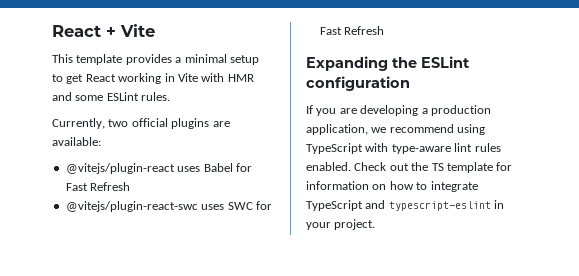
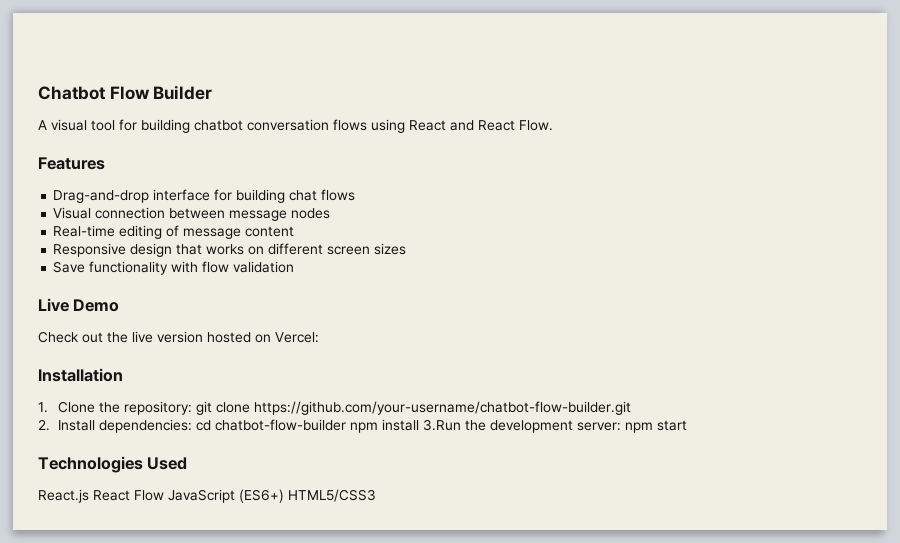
[52,24,155,37] [52,54,259,65] [52,73,254,84] [52,92,171,101] [52,118,230,129] [52,137,101,146] [65,163,252,174] [65,182,131,191] [65,201,272,212] [319,26,385,35] [306,56,470,71] [306,76,410,91] [306,105,491,116] [306,124,486,135] [306,143,501,154] [306,162,513,173] [306,181,478,192] [306,200,505,211] [306,219,376,230] React + Vite // This template provides a minimal setup to get React working in Vite with HMR and some ESLint rules. // Currently, two official plugins are available: // @vitejs/plugin-react uses Babel for Fast Refresh // @vitejs/plugin-react-swc uses SWC for Fast Refresh // Expanding the ESLint configuration // If you are developing a production application, we recommend using TypeScript with type-aware lint rules enabled. Check out the TS template for information on how to integrate TypeScript and typescript-eslint in your project. -> [38,85,213,100] [38,119,553,133] [38,157,105,170] [53,189,356,203] [53,207,331,221] [53,225,295,239] [53,243,407,257] [53,261,295,275] [38,298,120,312] [38,331,319,343] [38,368,123,382] [38,401,632,415] [38,419,688,433] [38,456,188,473] [38,489,376,503] Chatbot Flow Builder // A visual tool for building chatbot conversation flows using React and React Flow. // Features // Drag-and-drop interface for building chat flows // Visual connection between message nodes // Real-time editing of message content // Responsive design that works on different screen sizes // Save functionality with flow validation // Live Demo // Check out the live version hosted on Vercel: // Installation // 1. Clone the repository: git clone https://github.com/your-username/chatbot-flow-builder.git // 2. Install dependencies: cd chatbot-flow-builder npm install 3.Run the development server: npm start // Technologies Used // React.js React Flow JavaScript (ES6+) HTML5/CSS3

